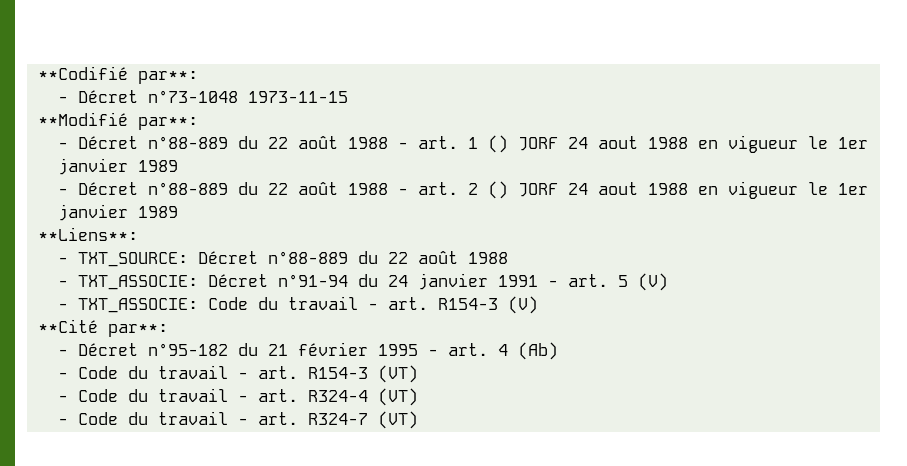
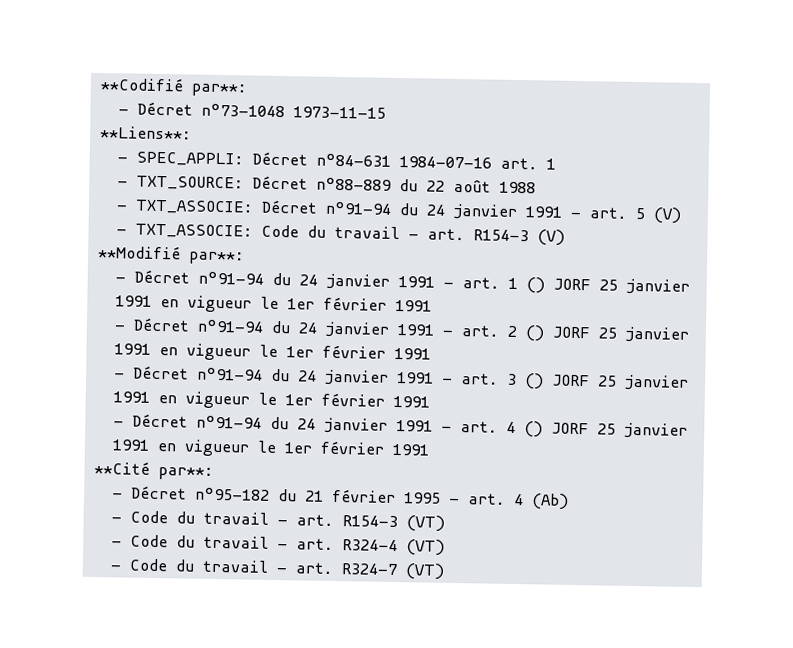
[37,112,198,130] [57,135,868,153] [57,158,178,175] [57,181,868,199] [57,204,178,221] [37,227,138,241] **Modifié par**: // - Décret n°88-889 du 22 août 1988 - art. 1 () JORF 24 aout 1988 en vigueur le 1er janvier 1989 // - Décret n°88-889 du 22 août 1988 - art. 2 () JORF 24 aout 1988 en vigueur le 1er janvier 1989 // **Liens**: -> [99,125,192,140] [116,151,556,170] **Liens**: // - SPEC_APPLI: Décret n°84-631 1984-07-16 art. 1
(538, 305) none -> [97,244,245,265] [114,269,690,295] [114,295,432,313] [113,317,689,343] [113,343,431,361] [113,365,689,391] [112,391,430,409] [112,413,688,439] [111,439,429,457] // **Modifié par**: // - Décret n°91-94 du 24 janvier 1991 - art. 1 () JORF 25 janvier 1991 en vigueur le 1er février 1991 // - Décret n°91-94 du 24 janvier 1991 - art. 2 () JORF 25 janvier 1991 en vigueur le 1er février 1991 // - Décret n°91-94 du 24 janvier 1991 - art. 3 () JORF 25 janvier 1991 en vigueur le 1er février 1991 // - Décret n°91-94 du 24 janvier 1991 - art. 4 () JORF 25 janvier 1991 en vigueur le 1er février 1991

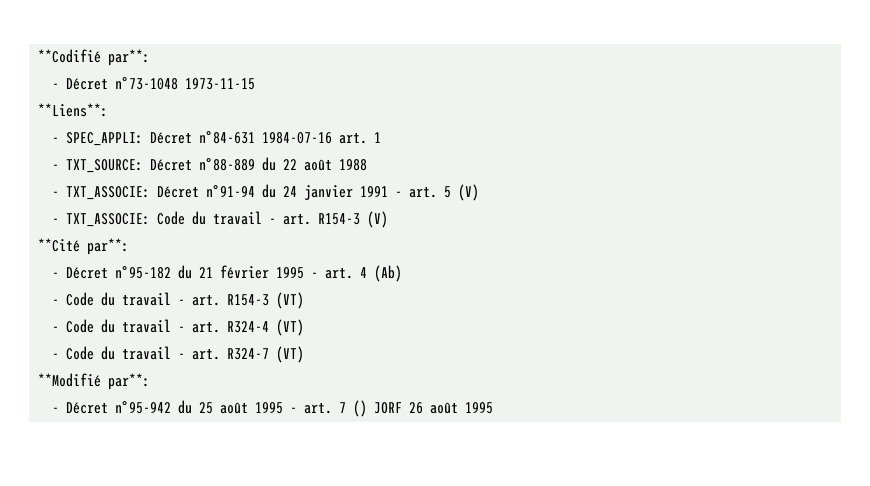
[97,244,245,265] [114,269,690,295] [114,295,432,313] [113,317,689,343] [113,343,431,361] [113,365,689,391] [112,391,430,409] [112,413,688,439] [111,439,429,457] // **Modifié par**: // - Décret n°91-94 du 24 janvier 1991 - art. 1 () JORF 25 janvier 1991 en vigueur le 1er février 1991 // - Décret n°91-94 du 24 janvier 1991 - art. 2 () JORF 25 janvier 1991 en vigueur le 1er février 1991 // - Décret n°91-94 du 24 janvier 1991 - art. 3 () JORF 25 janvier 1991 en vigueur le 1er février 1991 // - Décret n°91-94 du 24 janvier 1991 - art. 4 () JORF 25 janvier 1991 en vigueur le 1er février 1991 -> (388, 219) none
(444, 571) none -> [38,373,150,390] [52,400,493,417] // **Modifié par**: // - Décret n°95-942 du 25 août 1995 - art. 7 () JORF 26 août 1995

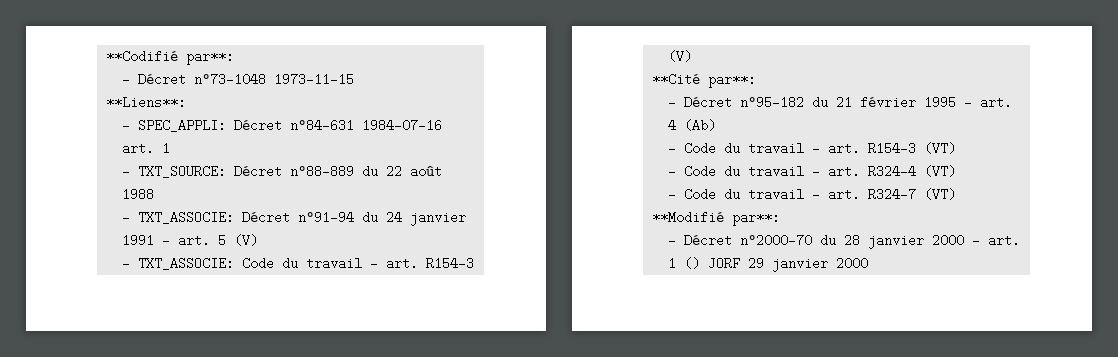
[115,400,346,414] n°95-942 du 25 août 1995 - art. 7 -> [739,234,1020,249] [667,257,676,270] n°2000-70 du 28 janvier 2000 - art. 1
[409,402,493,414] 26 août 1995 -> [747,257,868,272] 29 janvier 2000

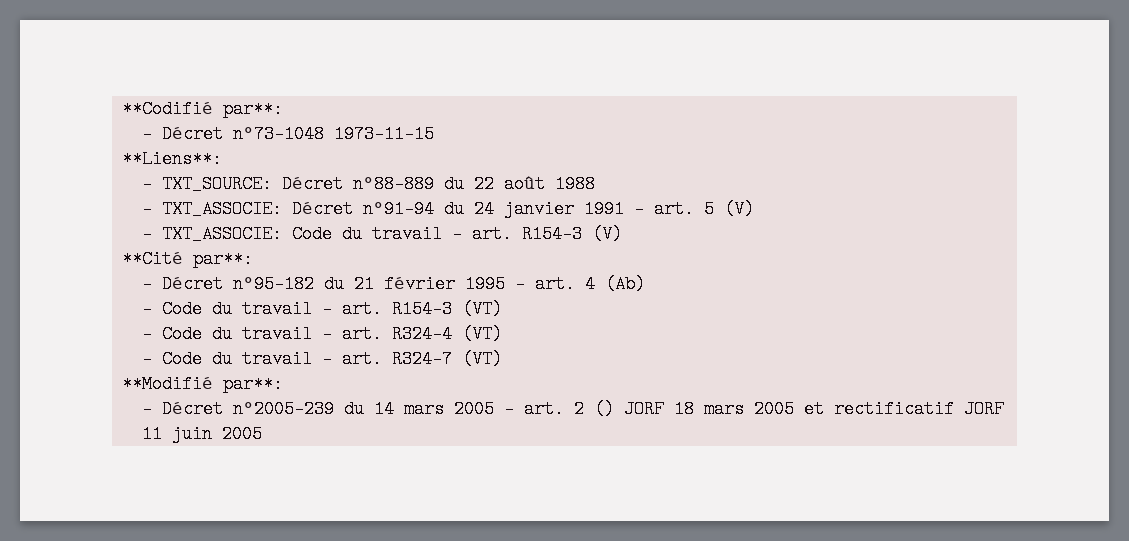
[121,119,442,132] [121,142,170,155] // - SPEC_APPLI: Décret n°84-631 1984-07-16 art. 1 -> (223, 159) none
[739,234,1020,249] [667,257,676,270] n°2000-70 du 28 janvier 2000 - art. 1 -> [233,400,585,418] n°2005-239 du 14 mars 2005 - art. 2
[747,257,868,272] 29 janvier 2000 -> [674,400,1005,418] [142,425,263,443] 18 mars 2005 et rectificatif JORF 11 juin 2005

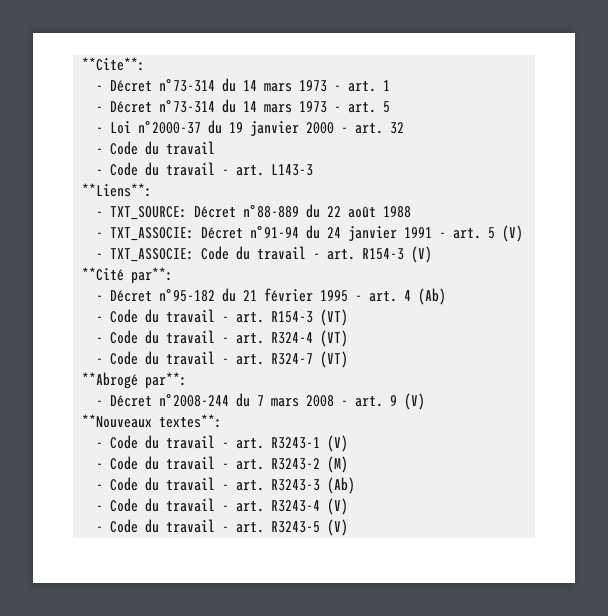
[122,100,284,118] [142,125,435,143] **Codifié par**: // - Décret n°73-1048 1973-11-15 -> [82,57,145,71] [96,78,390,92] [96,99,390,113] [96,120,404,136] [96,141,215,155] [96,162,313,176] **Cite**: // - Décret n°73-314 du 14 mars 1973 - art. 1 // - Décret n°73-314 du 14 mars 1973 - art. 5 // - Loi n°2000-37 du 19 janvier 2000 - art. 32 // - Code du travail // - Code du travail - art. L143-3
[122,375,284,393] [142,400,1005,418] [142,425,263,443] **Modifié par**: // - Décret n°2005-239 du 14 mars 2005 - art. 2 () JORF 18 mars 2005 et rectificatif JORF 11 juin 2005 -> [82,372,187,389] [96,393,425,410] [82,414,222,428] [96,435,348,452] [96,456,348,473] [96,477,355,494] [96,498,348,515] [96,519,348,536] **Abrogé par**: // - Décret n°2008-244 du 7 mars 2008 - art. 9 (V) // **Nouveaux textes**: // - Code du travail - art. R3243-1 (V) // - Code du travail - art. R3243-2 (M) // - Code du travail - art. R3243-3 (Ab) // - Code du travail - art. R3243-4 (V) // - Code du travail - art. R3243-5 (V)

